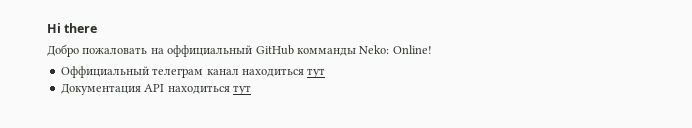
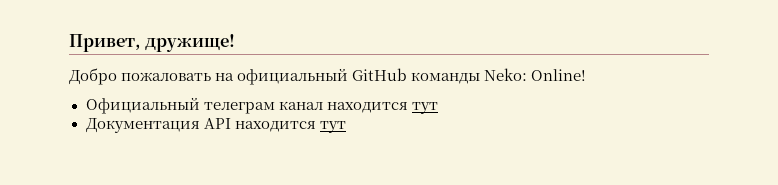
[47,23,98,33] Hi there -> [69,34,236,52] Привет, дружище!
[167,45,356,57] оффициальный GitHub комманды -> [237,68,481,85] официальный GitHub команды
[60,66,149,78] Оффициальный -> [85,97,200,114] Официальный
[241,68,304,77] находиться -> [326,102,408,113] находится
[167,85,230,94] находиться -> [234,121,316,132] находится

